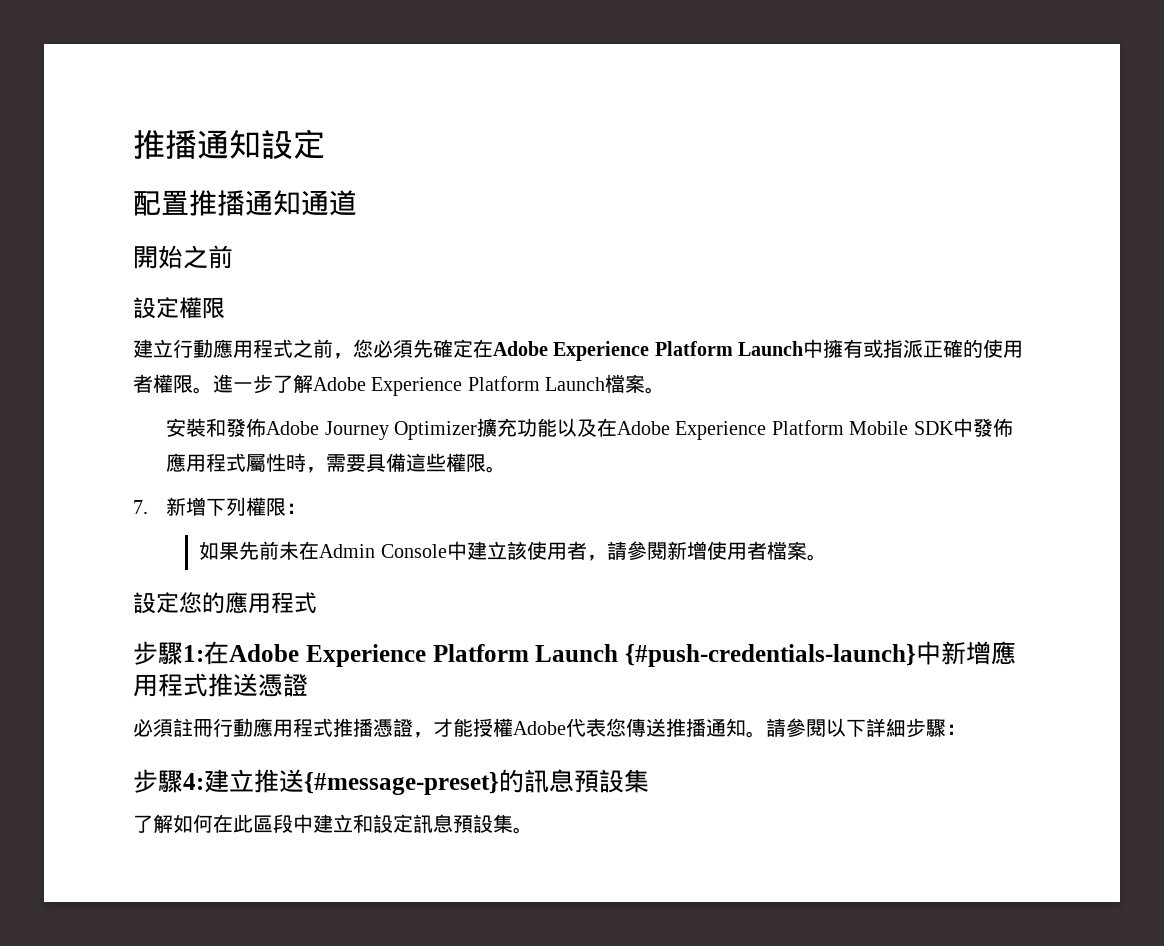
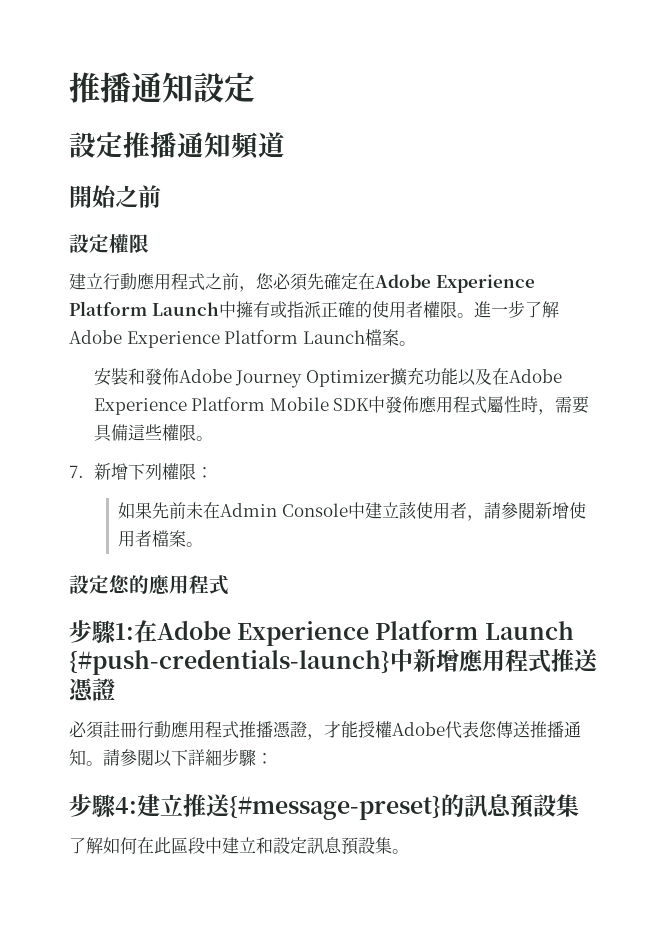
[133,190,329,216] 配置推播通知通 -> [69,131,259,159] 設定推播通知頻

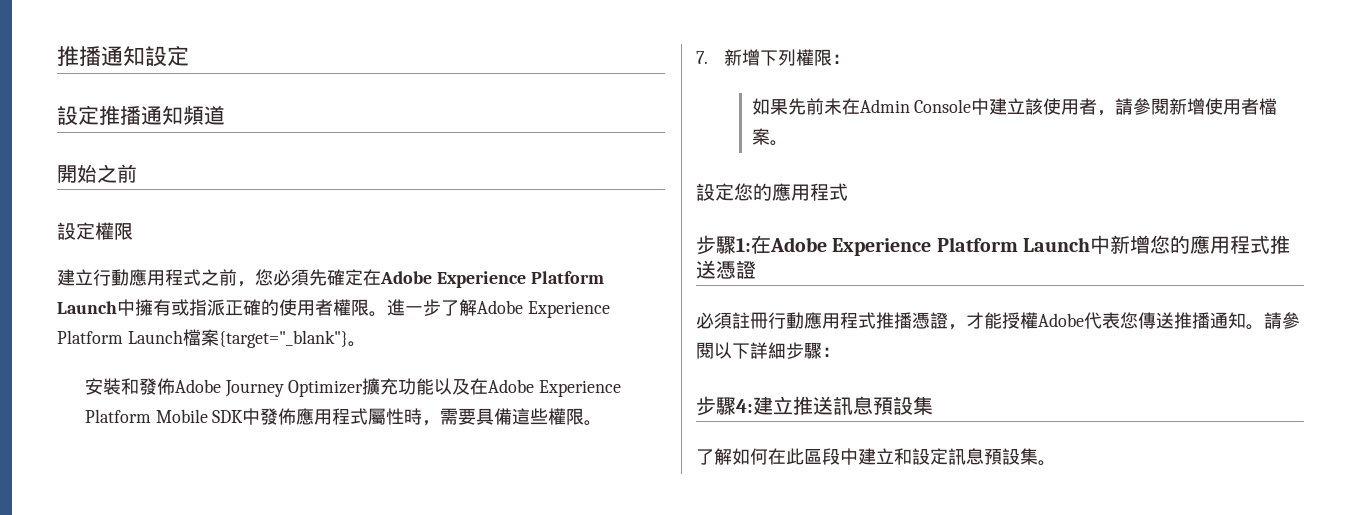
(399, 337) none -> [218,330,348,348] {target="_blank"}
[69,649,459,675] {#push-credentials-launch}中新增 -> [1090,235,1191,254] 中新增您的
[229,794,464,820] {#message-preset}的 -> (833, 405) none

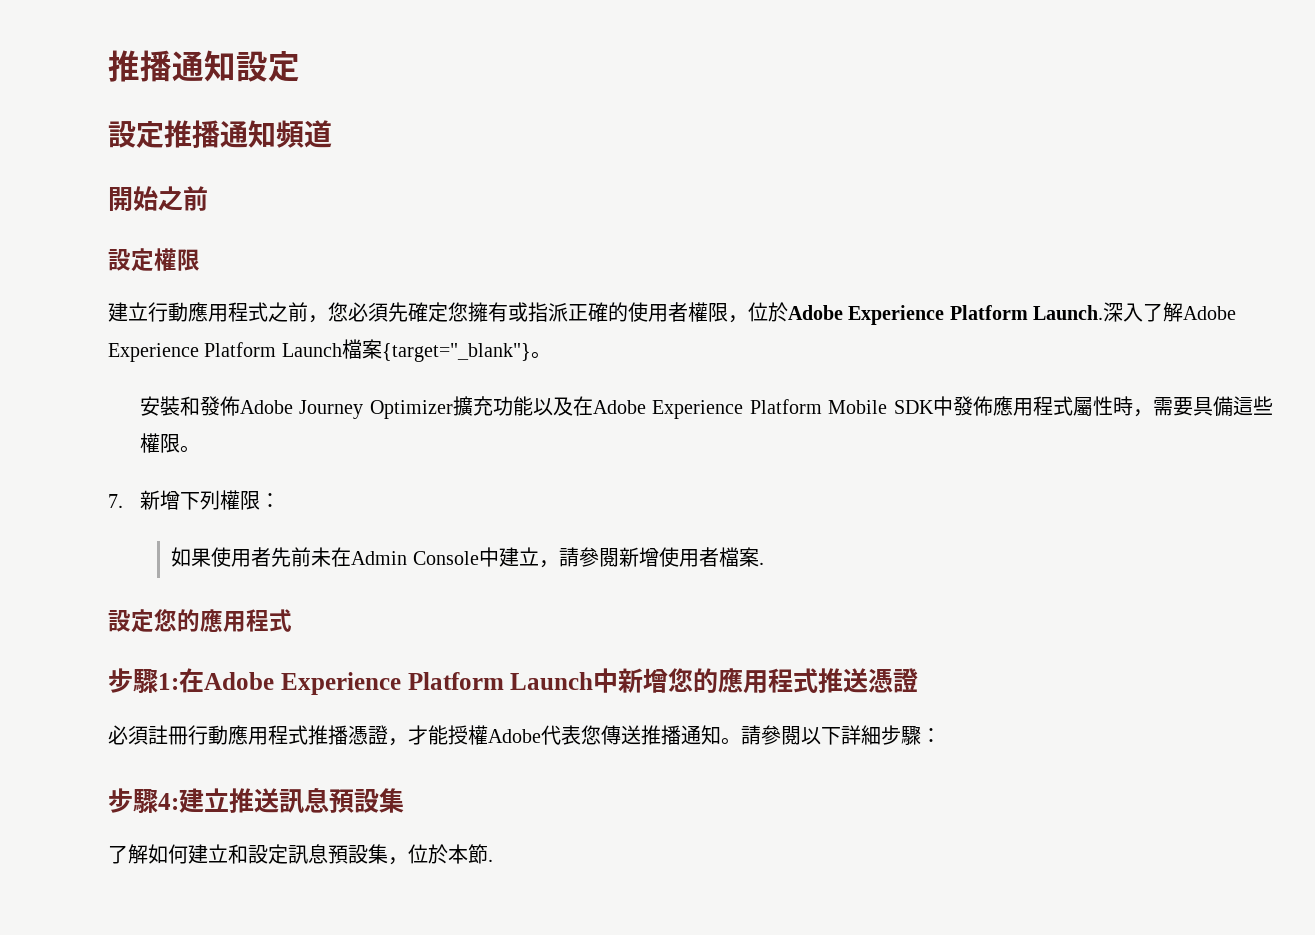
[363,269,604,288] [57,299,135,316] 在Adobe Experience Platform Launch中 -> [448,302,468,322] 您
[369,299,441,317] 。進一步 -> [728,302,1144,325] ，位於Adobe Experience Platform Launch.深入
(788, 107) none -> [211,547,272,567] 使用者
[1025,98,1098,115] 該使用者 -> (539, 556) none
[769,140,788,146] 。 -> [758,562,764,565] .
[768,448,858,465] 在此區段中 -> (188, 854) none
[1038,460,1056,466] 。 -> [388,844,493,865] ，位於本節.

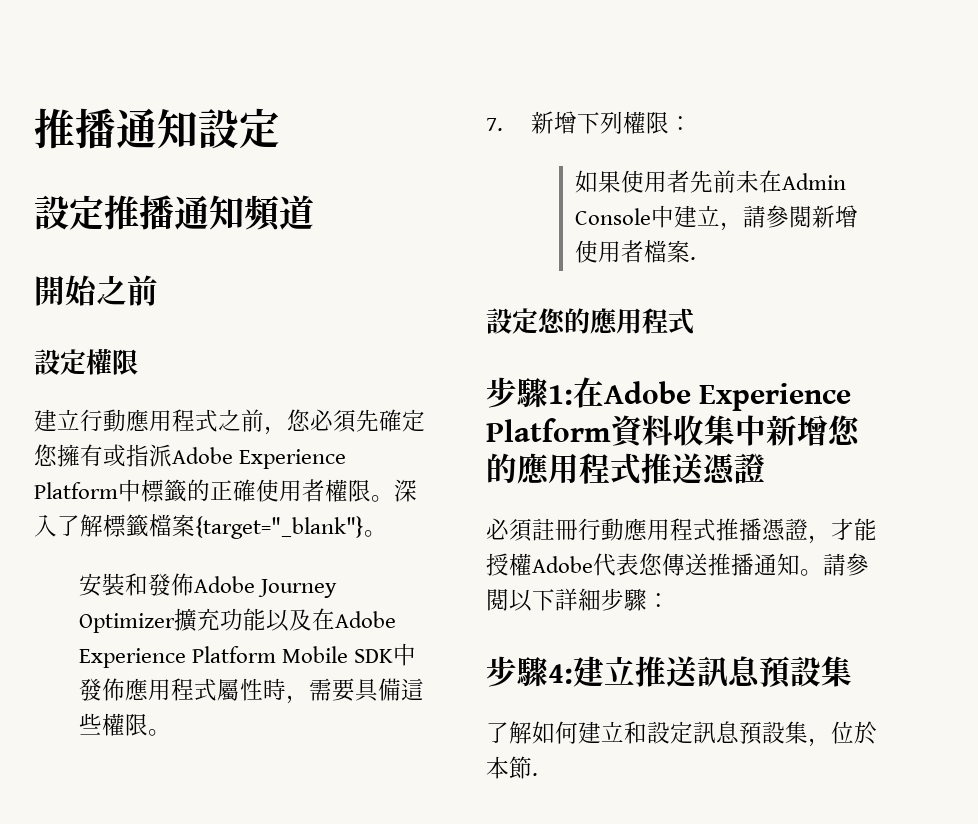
[568,302,1237,325] [108,342,342,362] 正確的使用者權限，位於Adobe Experience Platform Launch.深入了解Adobe Experience Platform Launch -> [172,447,347,469] [34,479,417,502] [34,514,149,537] Adobe Experience Platform中標籤的正確使用者權限。深入了解標籤
[510,672,594,690] Launch -> [611,415,735,448] 資料收集

